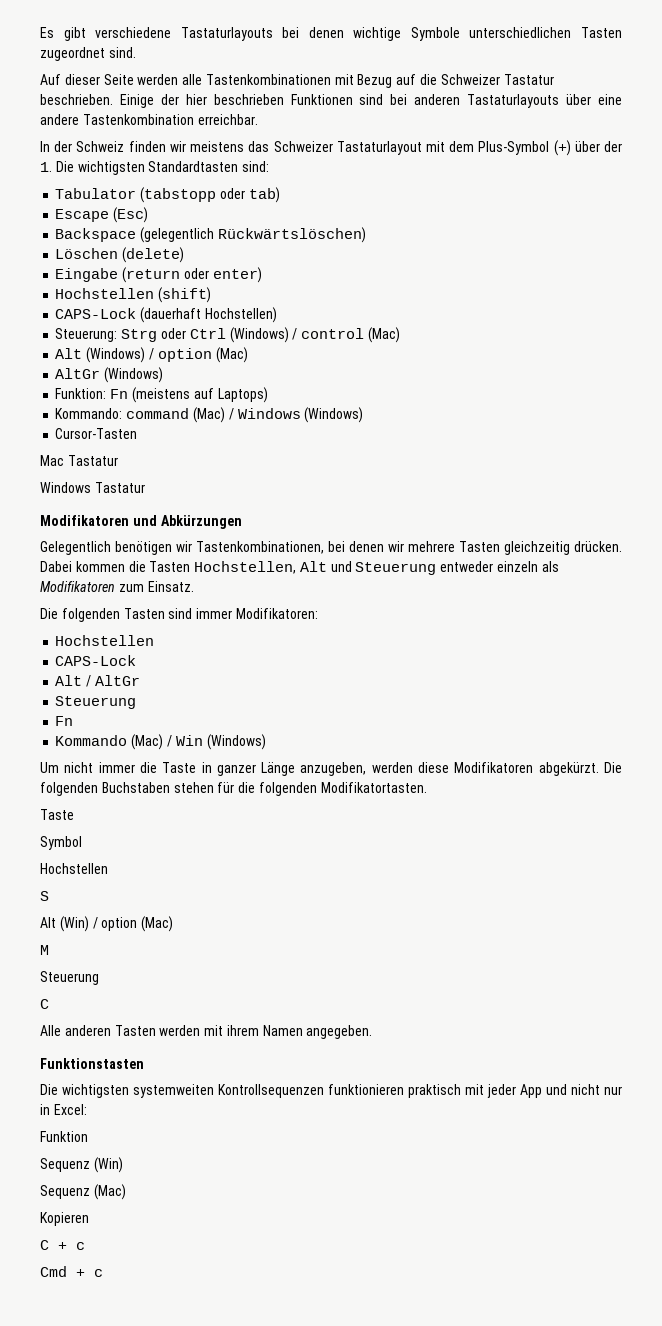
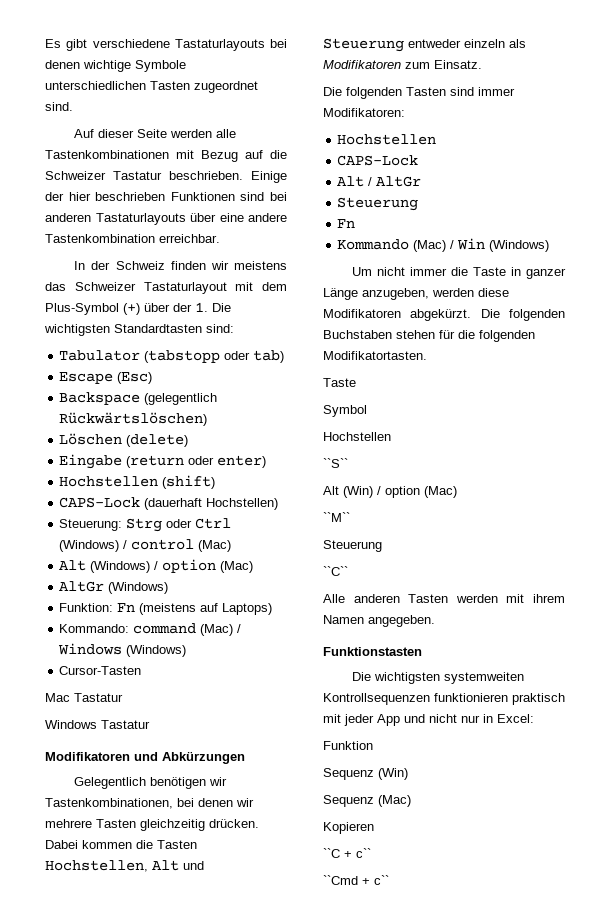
[40,891,49,901] S -> [323,458,348,468] ``S``
[40,945,49,955] [40,971,99,985] [40,999,49,1009] M // Steuerung // C -> [323,512,350,522] [323,540,382,552] [323,566,348,576] ``M`` // Steuerung // ``C``
[40,1240,85,1250] [40,1266,103,1277] C + c // Cmd + c -> [323,848,371,858] [323,875,389,885] ``C + c`` // ``Cmd + c``

